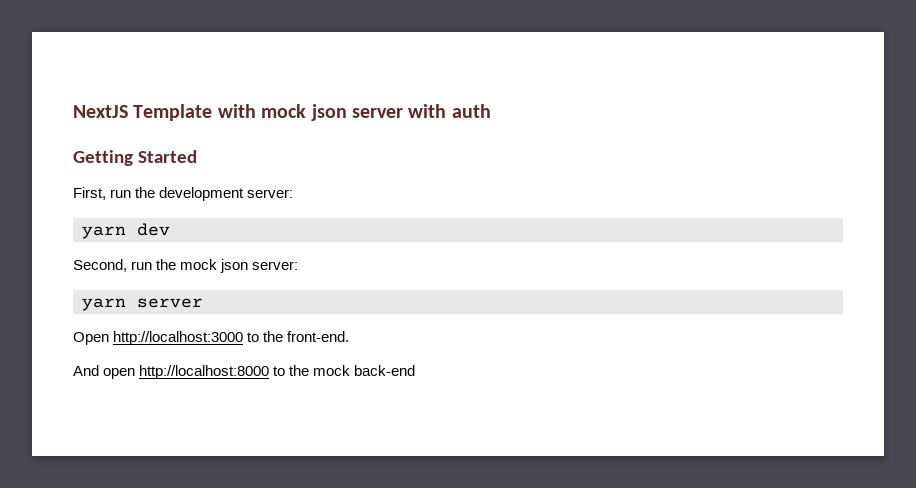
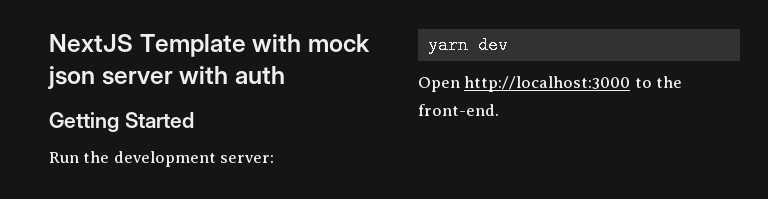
[73,187,132,200] First, run -> [49,152,79,163] Run
[73,259,299,273] [82,298,203,311] // Second, run the mock json server: // yarn server -> (508, 45) none
[73,365,416,379] // And open http://localhost:8000 to the mock back-end -> (499, 110) none

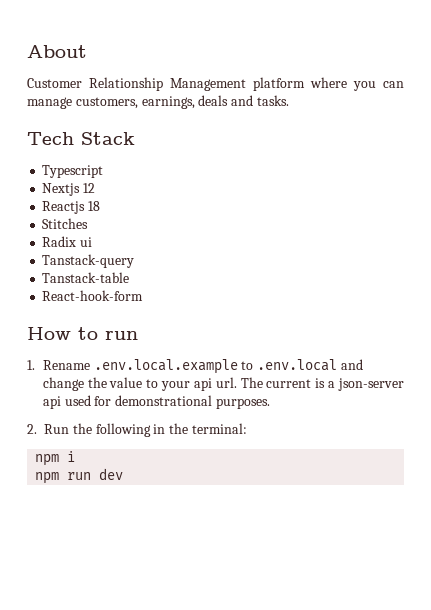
[49,34,370,57] [48,66,285,89] [49,112,194,132] [49,151,275,167] [427,36,508,54] [418,76,683,92] [418,104,499,116] NextJS Template with mock json server with auth // Getting Started // Run the development server: // yarn dev // Open http://localhost:3000 to the front-end. -> [27,45,87,58] [27,77,404,91] [27,95,289,109] [27,132,135,145] [42,165,104,178] [42,183,96,196] [42,201,101,214] [42,218,89,229] [42,236,93,247] [42,254,135,268] [42,272,130,283] [42,290,144,301] [27,327,138,340] [27,359,363,374] [42,377,404,391] [42,395,270,409] [27,423,247,437] [35,451,76,466] [35,468,124,484] About // Customer Relationship Management platform where you can manage customers, earnings, deals and tasks. // Tech Stack // Typescript // Nextjs 12 // Reactjs 18 // Stitches // Radix ui // Tanstack-query // Tanstack-table // React-hook-form // How to run // 1. Rename .env.local.example to .env.local and change the value to your api url. The current is a json-server api used for demonstrational purposes. // 2. Run the following in the terminal: // npm i // npm run dev

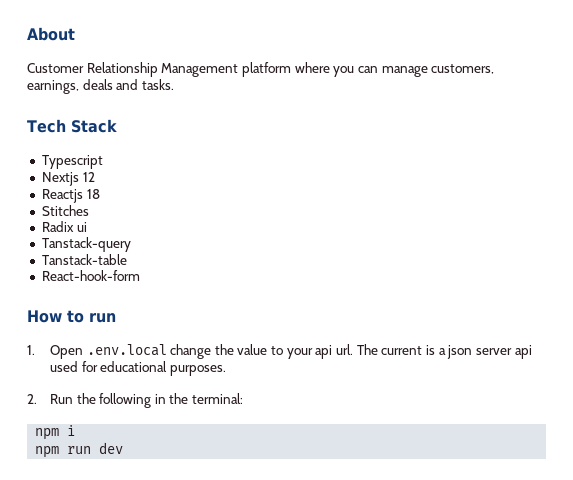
[42,359,363,374] Rename .env.local.example to .env.local and -> [49,344,167,359] Open .env.local
[337,378,404,391] json-server -> [447,345,512,359] json server
[115,395,213,406] demonstrational -> [100,361,168,372] educational

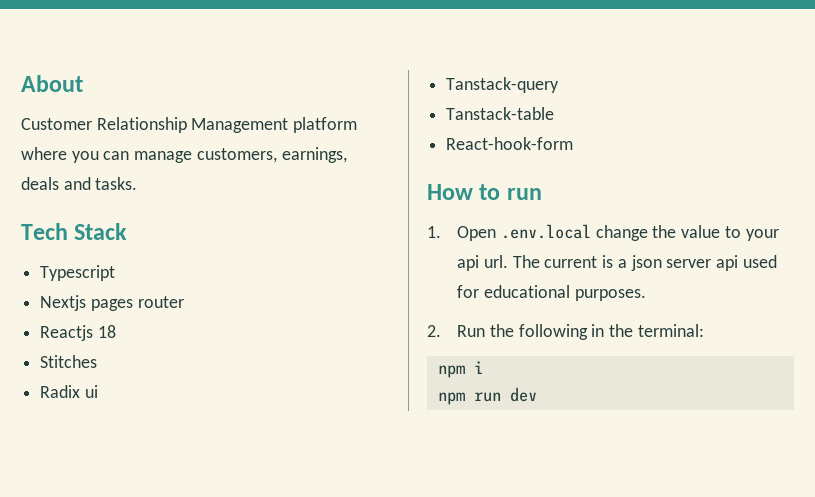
[82,172,95,182] 12 -> [90,296,184,311] pages router

